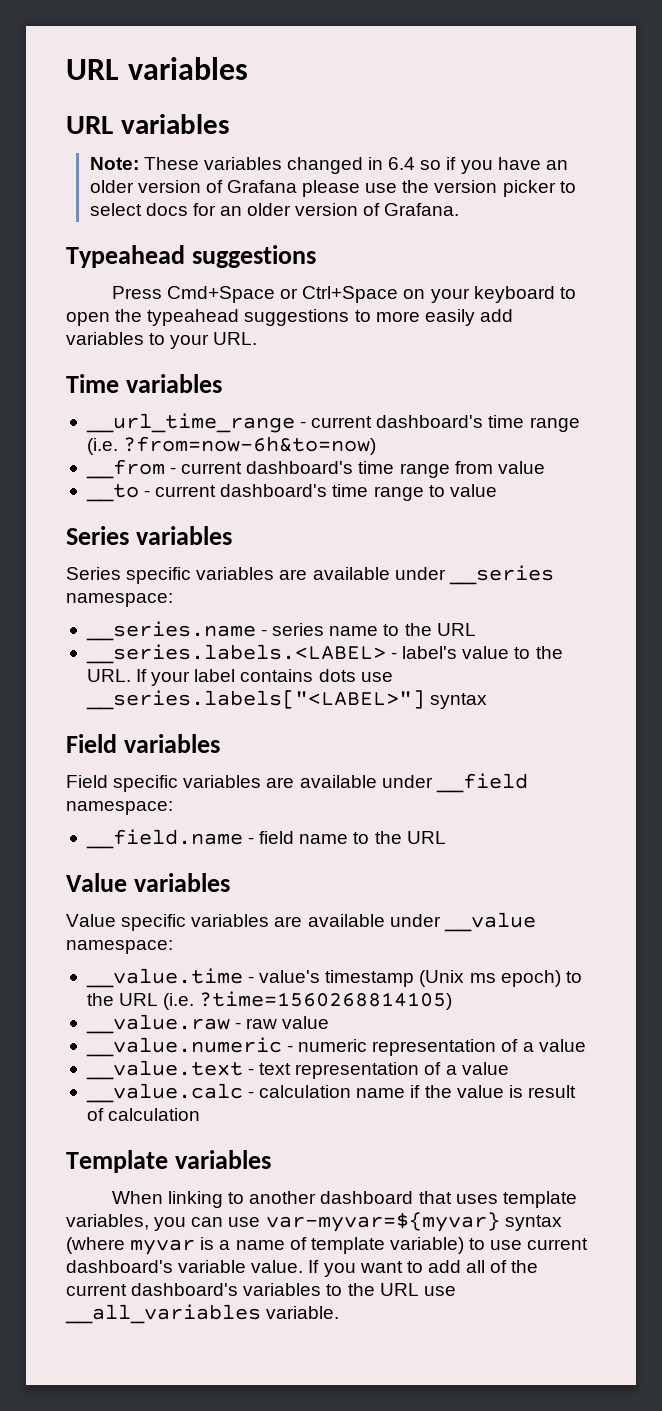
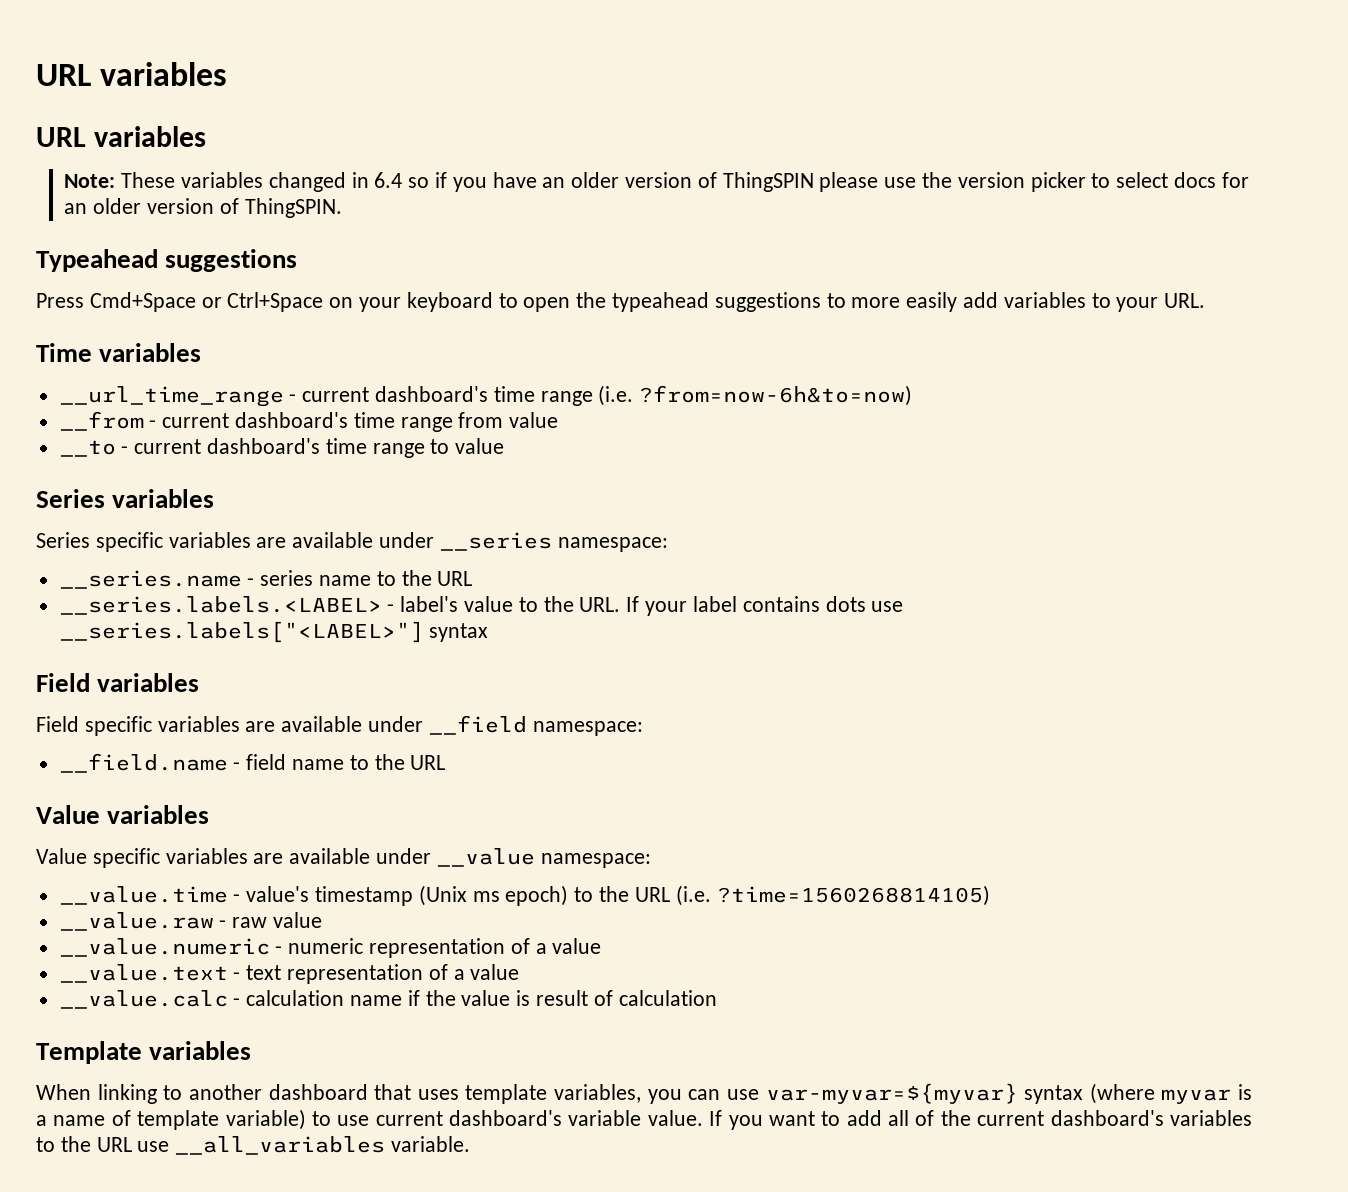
[226,180,297,193] Grafana -> [722,172,814,192] ThingSPIN
[384,203,460,216] Grafana. -> [244,198,342,218] ThingSPIN.

